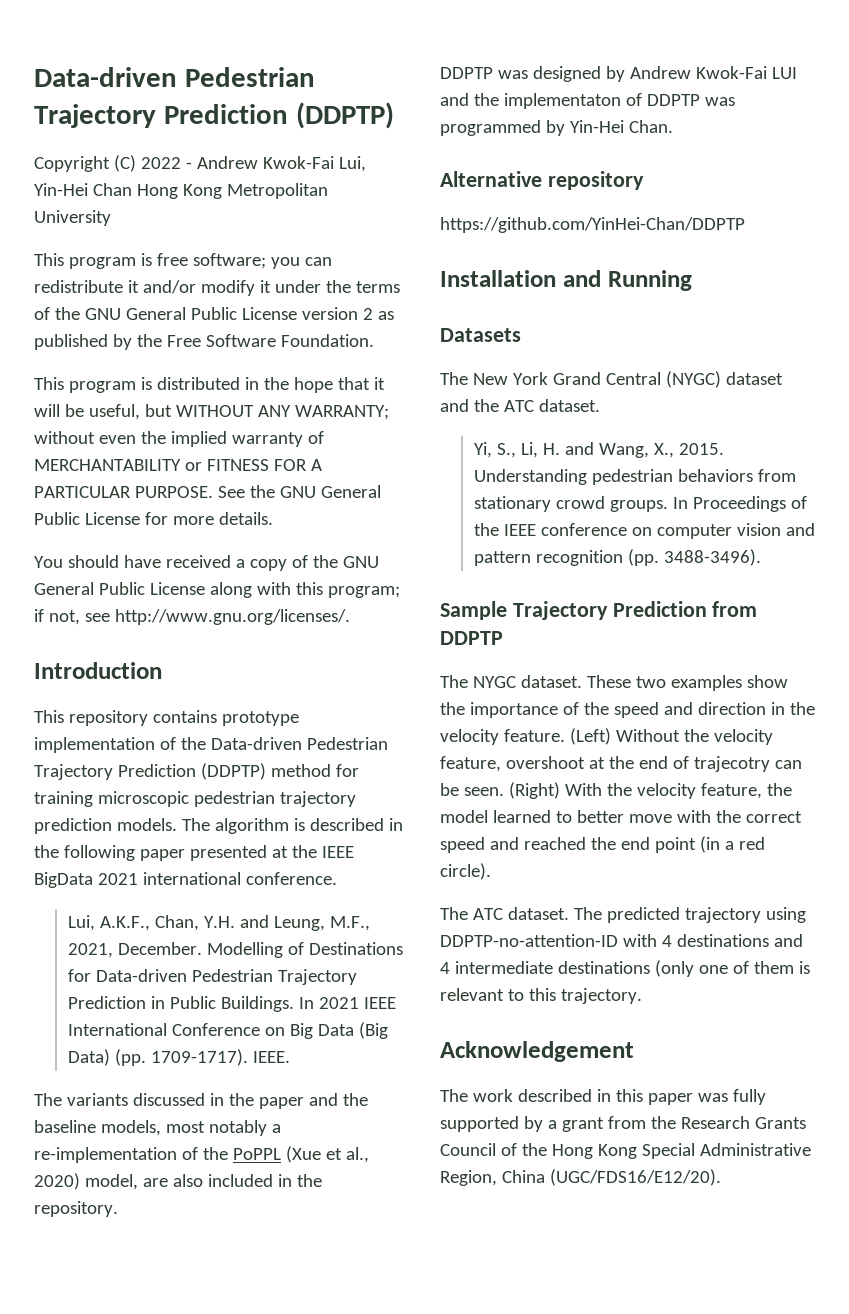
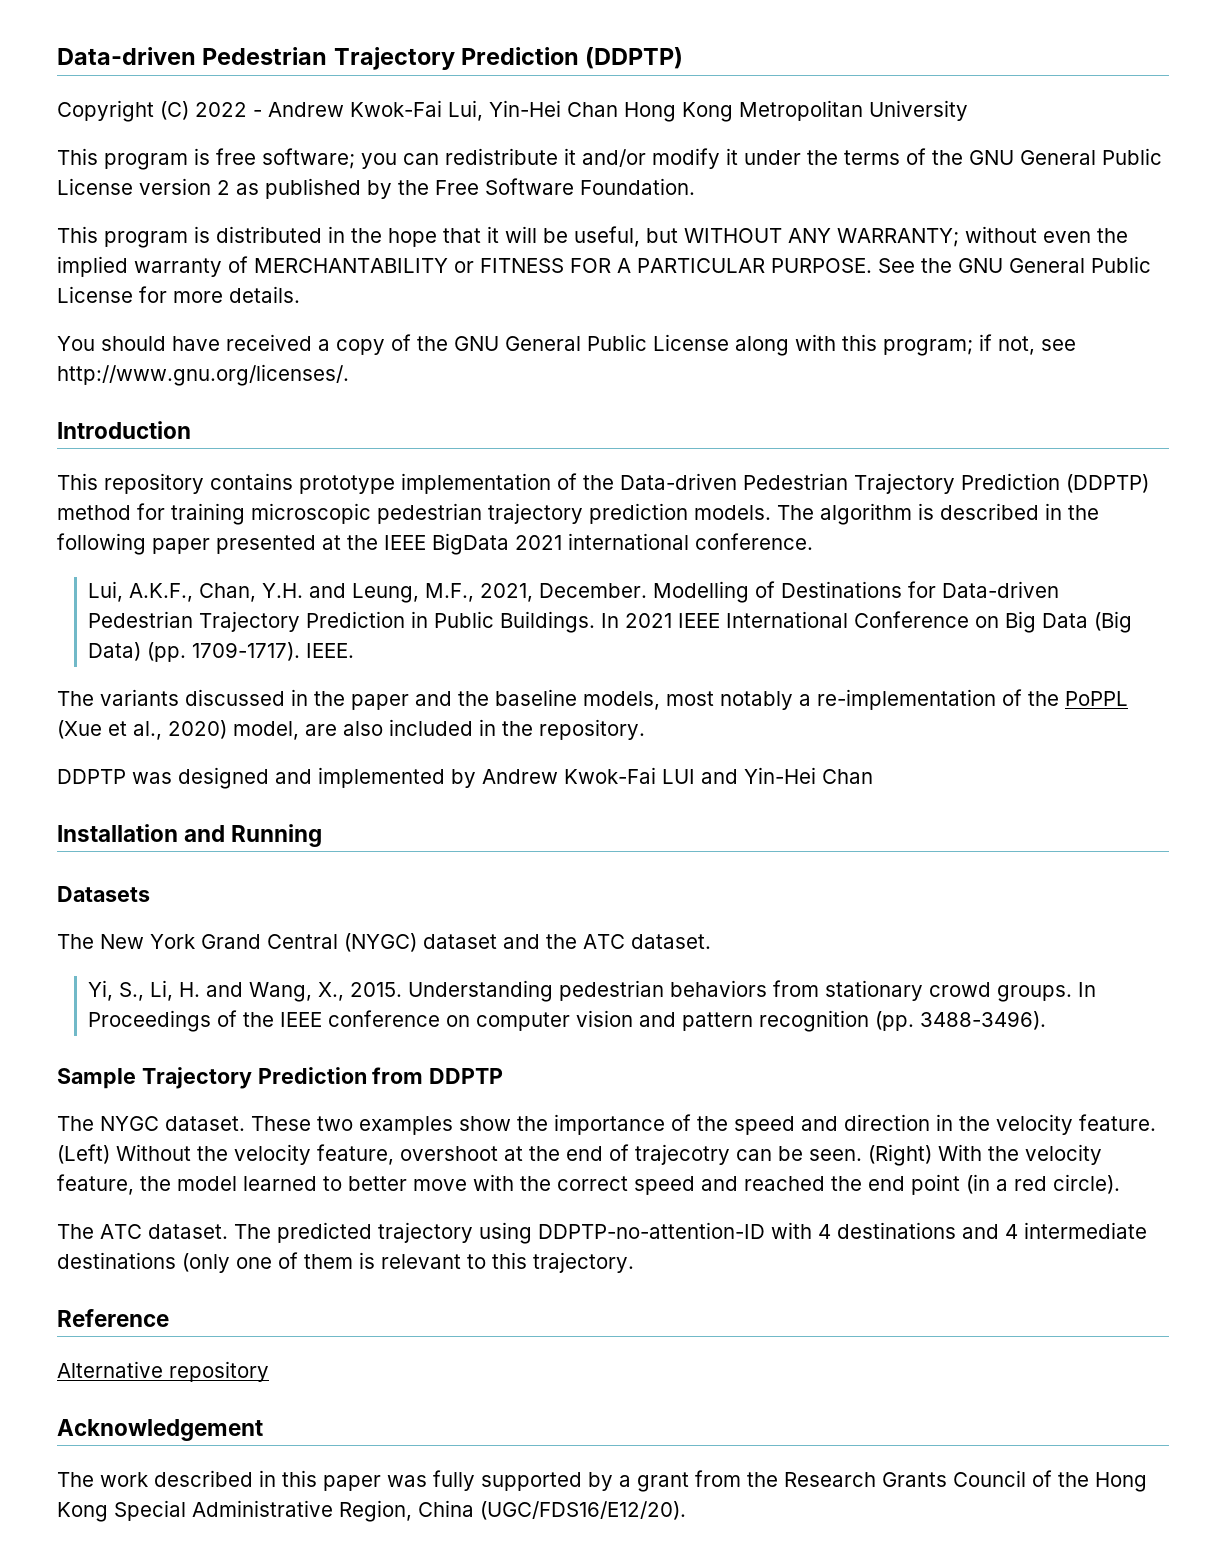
(601, 74) none -> [275,767,445,788] and implemented
[473,93,735,109] [440,120,673,136] [440,171,644,190] [440,217,745,233] the implementaton of DDPTP was programmed by Yin-Hei Chan. // Alternative repository // https://github.com/YinHei-Chan/DDPTP -> [744,767,873,784] Yin-Hei Chan
(642, 996) none -> [57,1309,169,1327] [57,1361,269,1382] // Reference // Alternative repository

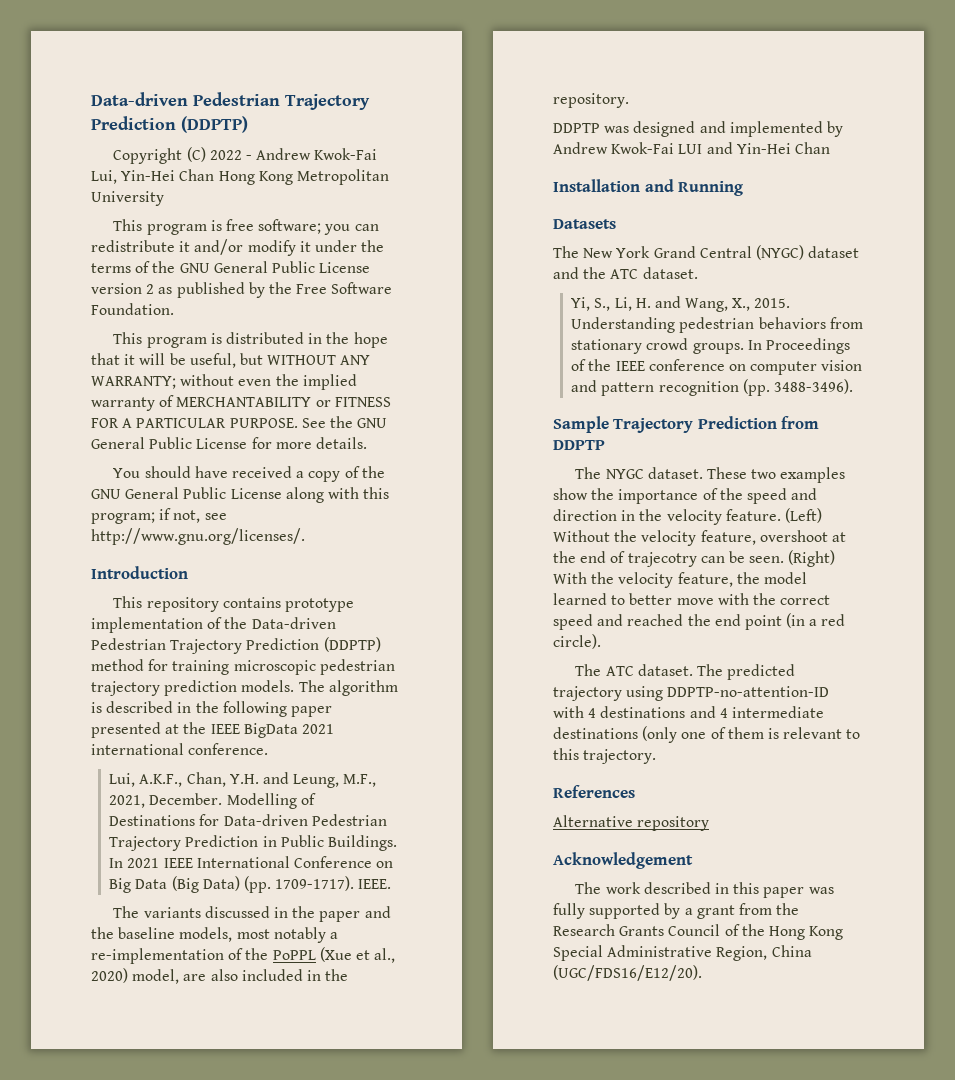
[57,1309,169,1327] Reference -> [553,785,635,798] References

